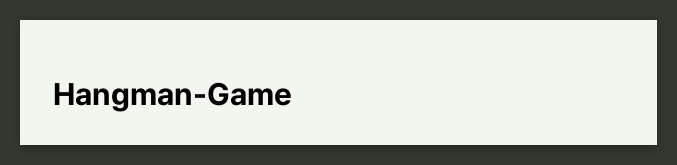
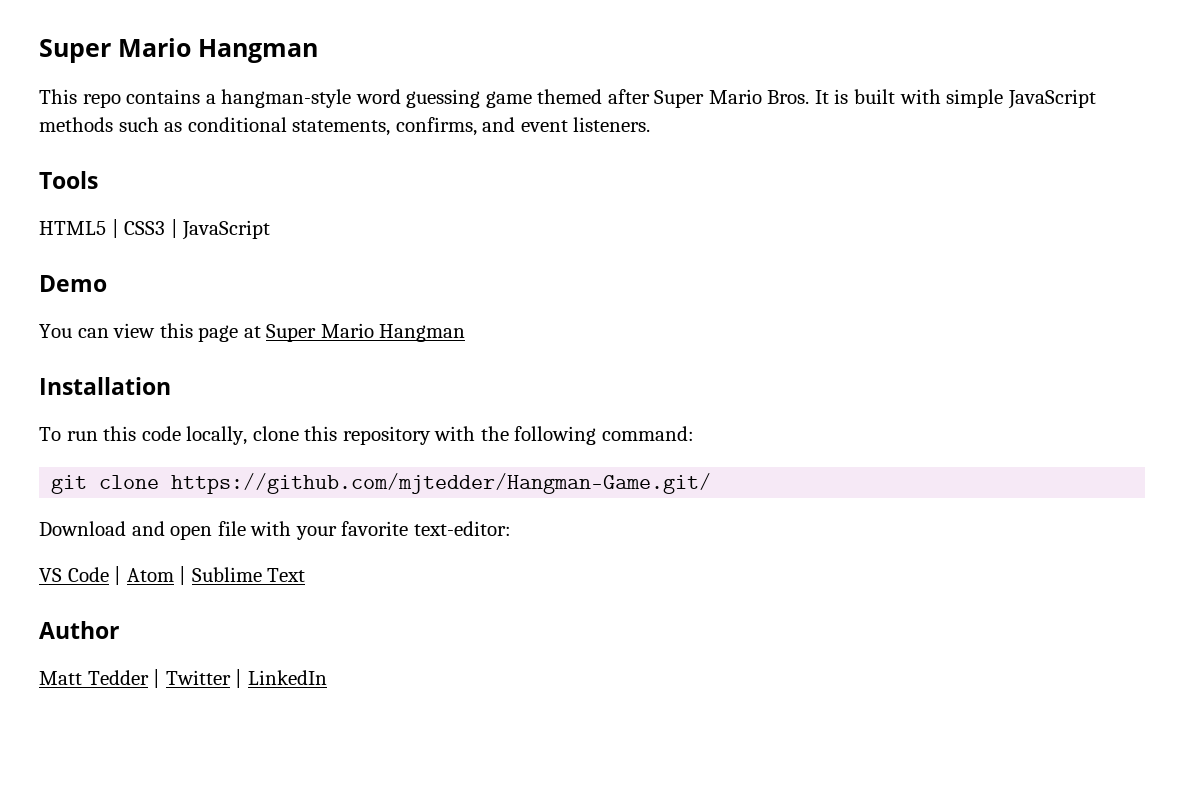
[53,82,292,112] Hangman-Game -> [39,38,318,63] [39,89,1096,109] [39,117,651,136] [39,171,98,189] [39,219,271,240] [39,275,107,292] [39,323,466,342] [39,377,171,395] [39,426,694,445] [51,473,712,494] [39,521,511,540] [39,566,306,585] [39,621,119,639] [39,669,327,688] Super Mario Hangman // This repo contains a hangman-style word guessing game themed after Super Mario Bros. It is built with simple JavaScript methods such as conditional statements, confirms, and event listeners. // Tools // HTML5 | CSS3 | JavaScript // Demo // You can view this page at Super Mario Hangman // Installation // To run this code locally, clone this repository with the following command: // git clone https://github.com/mjtedder/Hangman-Game.git/ // Download and open file with your favorite text-editor: // VS Code | Atom | Sublime Text // Author // Matt Tedder | Twitter | LinkedIn

